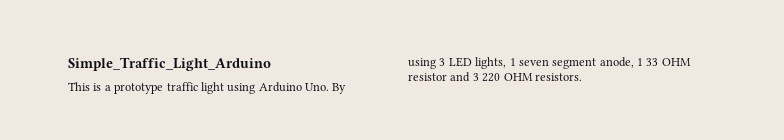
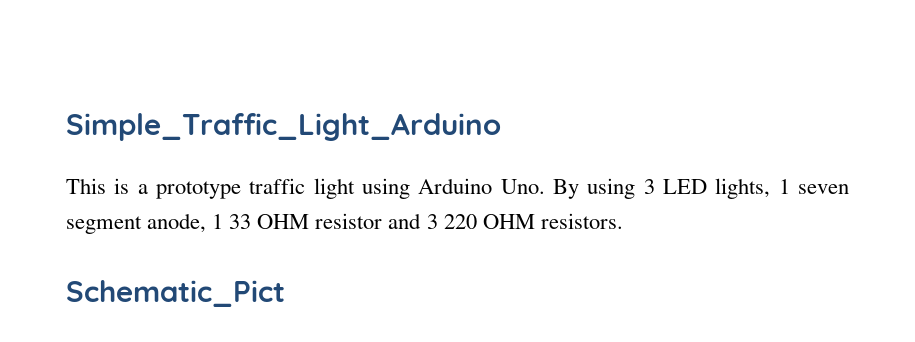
(582, 77) none -> [66,280,285,307] // Schematic_Pict

